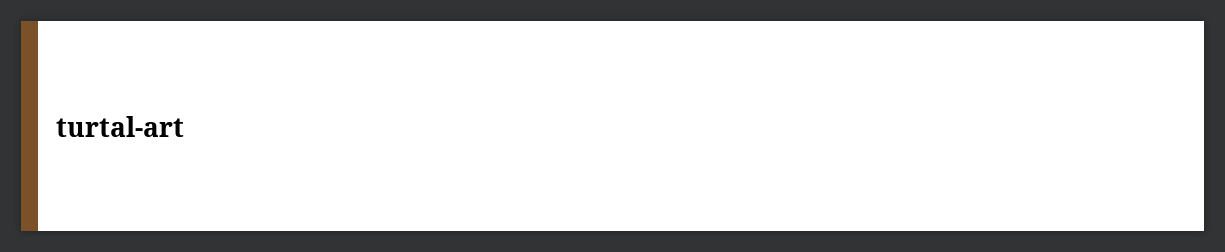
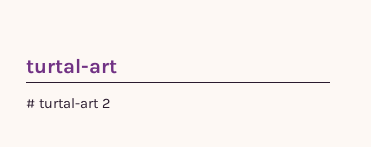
[56,116,184,137] turtal-art -> [26,58,117,74] [26,98,110,109] turtal-art // # turtal-art 2

